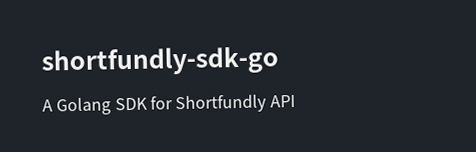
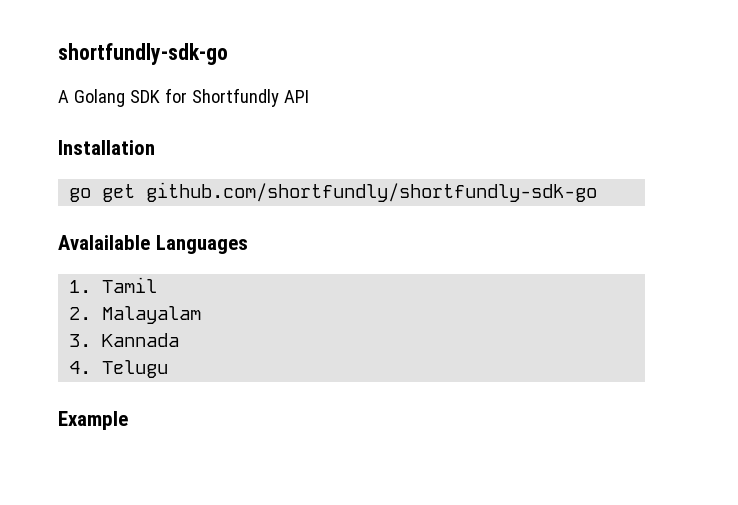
(296, 101) none -> [58,140,155,155] [69,182,598,202] [58,235,248,254] [69,277,158,293] [69,306,202,324] [69,333,180,347] [69,360,169,378] [58,411,128,430] // Installation // go get github.com/shortfundly/shortfundly-sdk-go // Avalailable Languages // 1. Tamil // 2. Malayalam // 3. Kannada // 4. Telugu // Example

